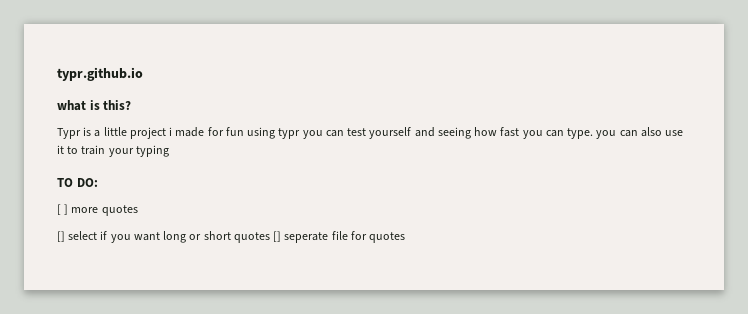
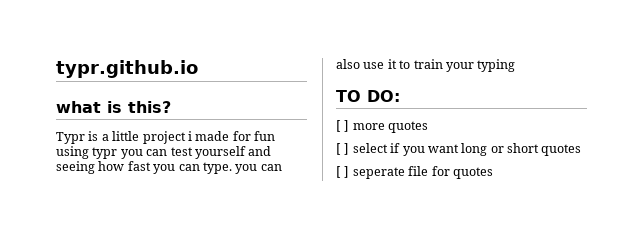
[57,231,65,242] [] -> [336,143,350,155] [ ]
[273,231,282,242] [] -> [336,166,350,178] // [ ]

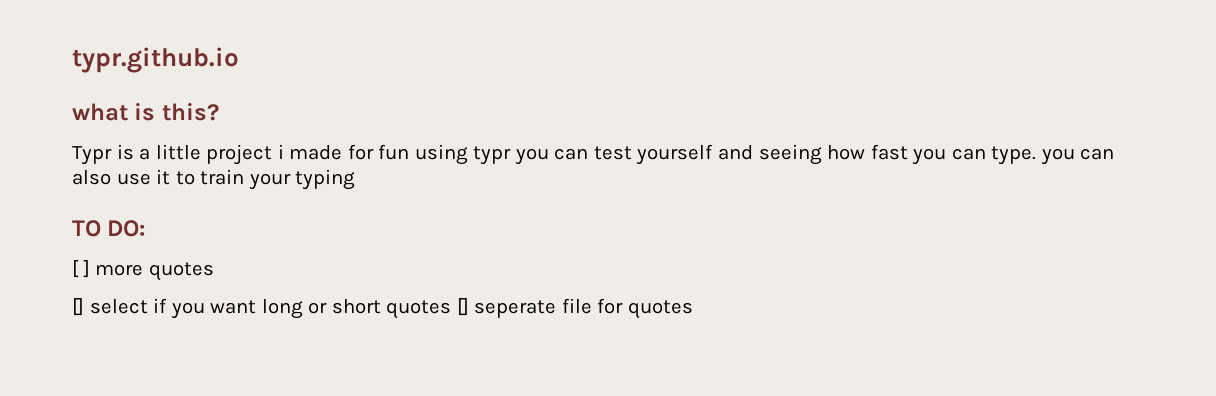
[336,143,350,155] [ ] -> [72,298,84,316] []
[336,166,350,178] // [ ] -> [456,298,469,316] []

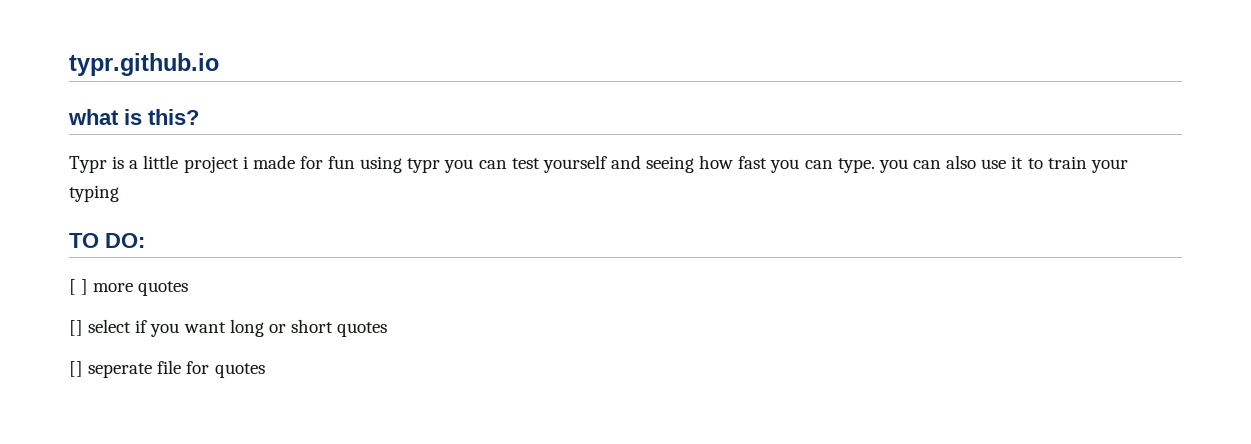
(452, 309) none -> (388, 329) //

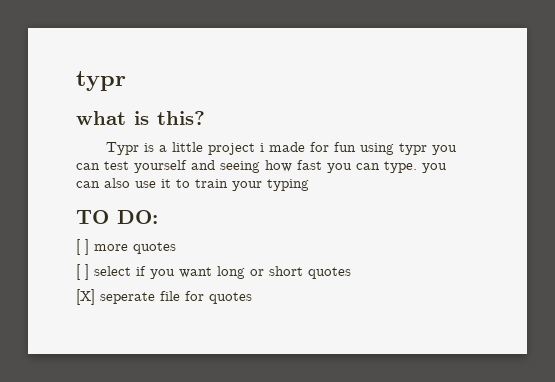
[69,53,219,76] typr.github.io -> [76,71,126,91] typr
[69,320,83,336] [] -> [76,264,89,280] [ ]
[69,361,83,377] [] -> [76,289,95,305] [X]

